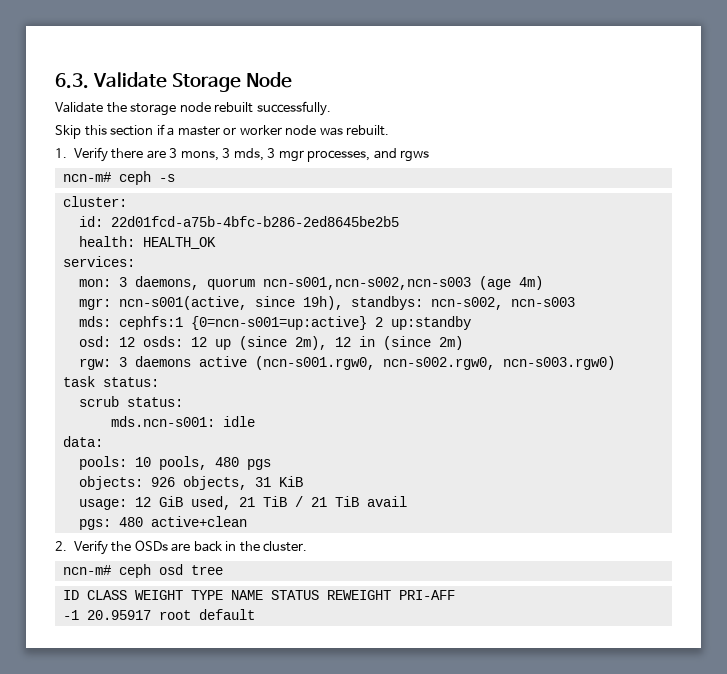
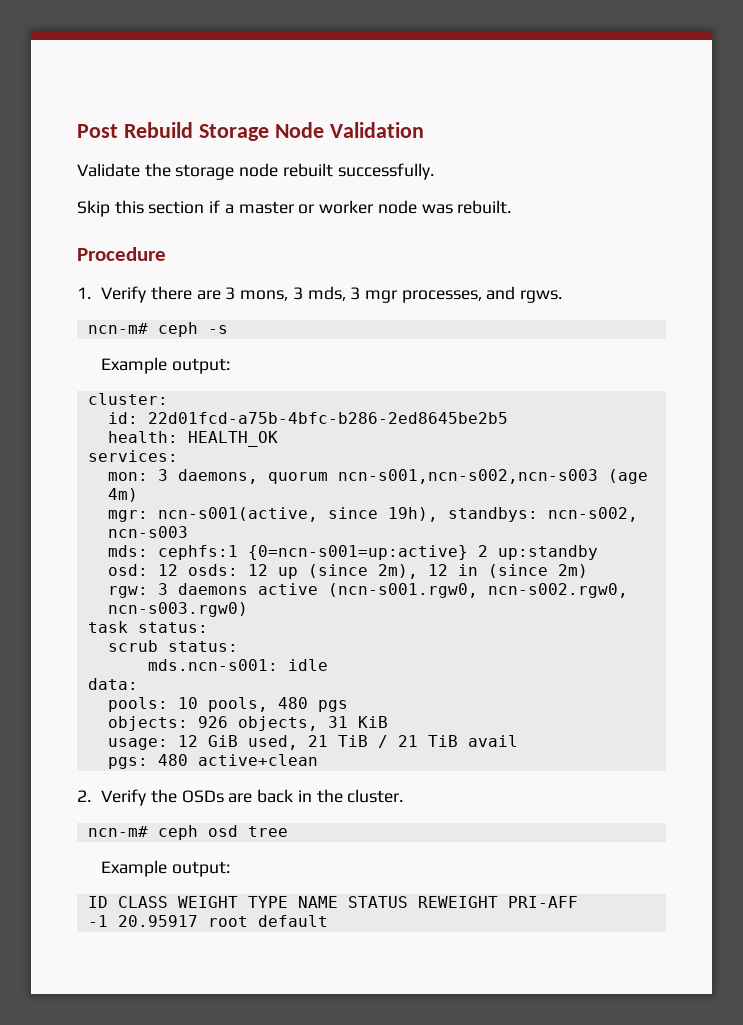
[55,72,167,89] 6.3. Validate -> [77,122,193,138] Post Rebuild
(292, 80) none -> [329,122,424,138] Validation
(390, 130) none -> [77,247,166,261] // Procedure
[400,150,430,162] rgws -> [520,290,563,303] rgws.
(175, 178) none -> [101,357,230,374] // Example output:
(223, 570) none -> [101,860,230,877] // Example output:

